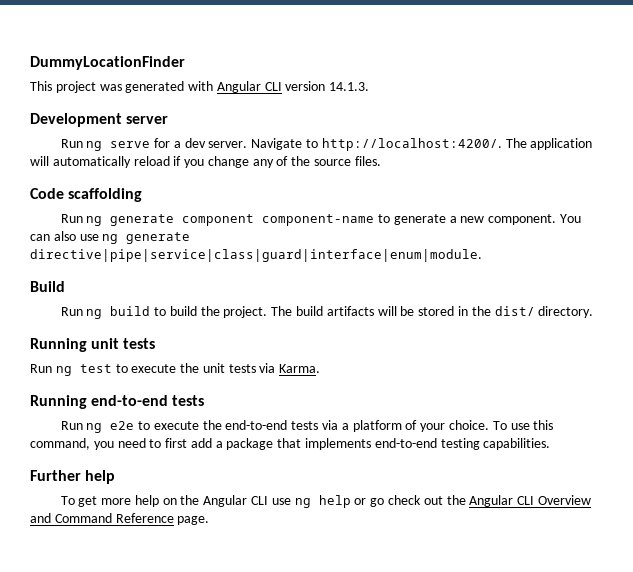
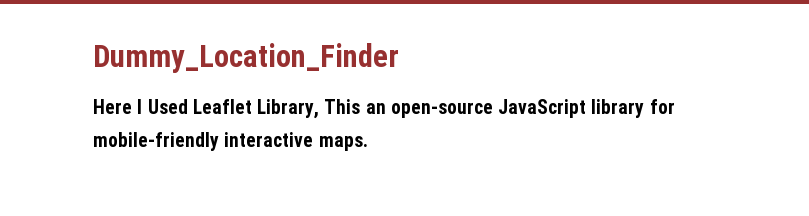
[30,56,185,70] [30,81,370,93] [30,113,169,127] [60,138,593,151] [30,156,381,168] [30,188,143,202] [60,214,582,226] [30,231,191,244] [30,249,482,262] [30,281,65,292] [60,306,594,319] [30,338,156,352] [30,363,321,376] [30,395,205,409] [60,420,554,433] [30,438,551,450] [30,470,116,484] [60,495,591,508] [30,513,210,525] DummyLocationFinder // This project was generated with Angular CLI version 14.1.3. // Development server // Run ng serve for a dev server. Navigate to http://localhost:4200/. The application will automatically reload if you change any of the source files. // Code scaffolding // Run ng generate component component-name to generate a new component. You can also use ng generate directive|pipe|service|class|guard|interface|enum|module. // Build // Run ng build to build the project. The build artifacts will be stored in the dist/ directory. // Running unit tests // Run ng test to execute the unit tests via Karma. // Running end-to-end tests // Run ng e2e to execute the end-to-end tests via a platform of your choice. To use this command, you need to first add a package that implements end-to-end testing capabilities. // Further help // To get more help on the Angular CLI use ng help or go check out the Angular CLI Overview and Command Reference page. -> [93,43,399,73] [93,99,675,119] [93,132,368,151] Dummy_Location_Finder // Here I Used Leaflet Library, This an open-source JavaScript library for mobile-friendly interactive maps.

